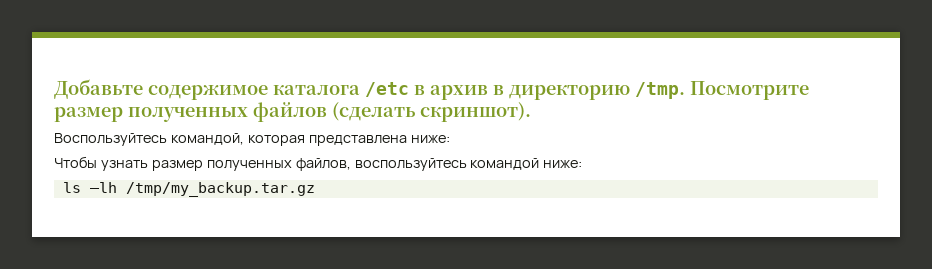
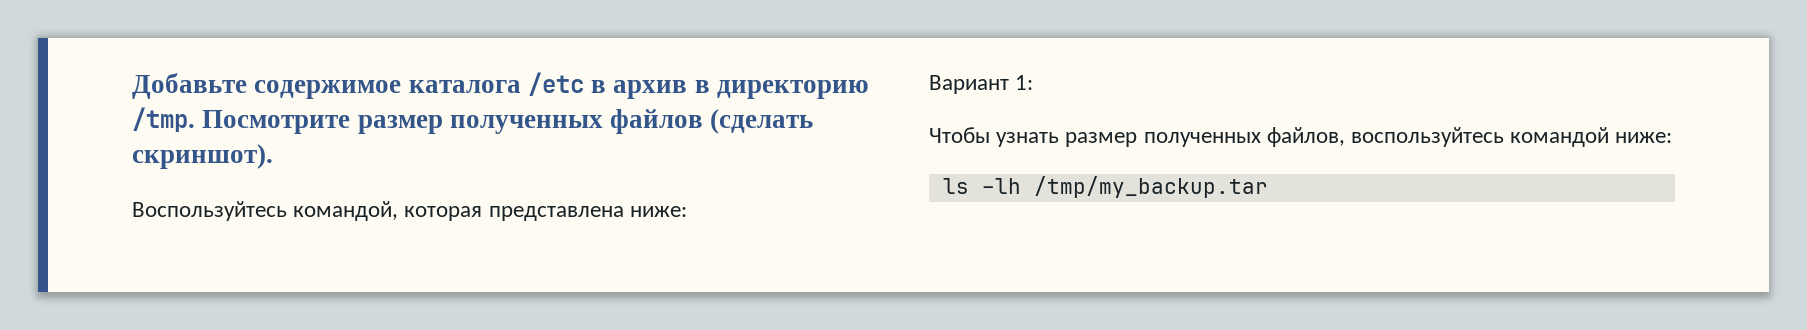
(450, 139) none -> [929,75,1034,94] // Вариант 1:
[125,182,315,197] /tmp/my_backup.tar.gz -> [1033,176,1268,198] /tmp/my_backup.tar

